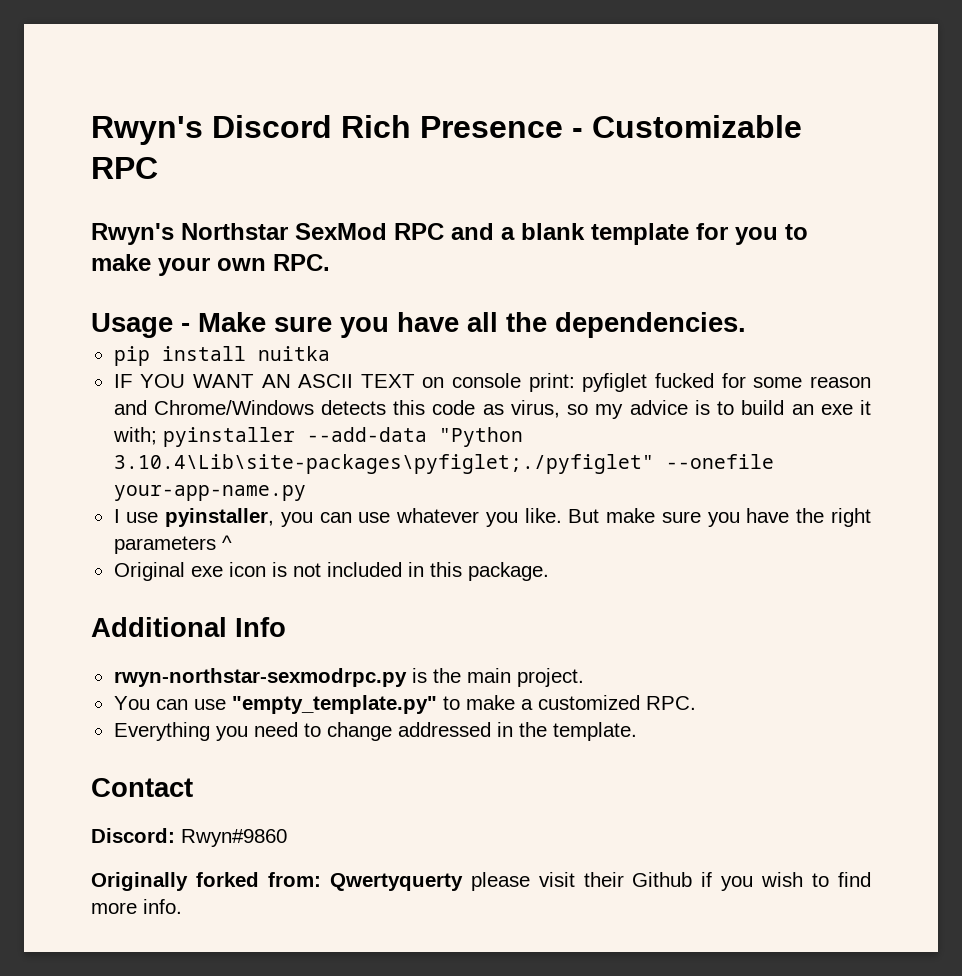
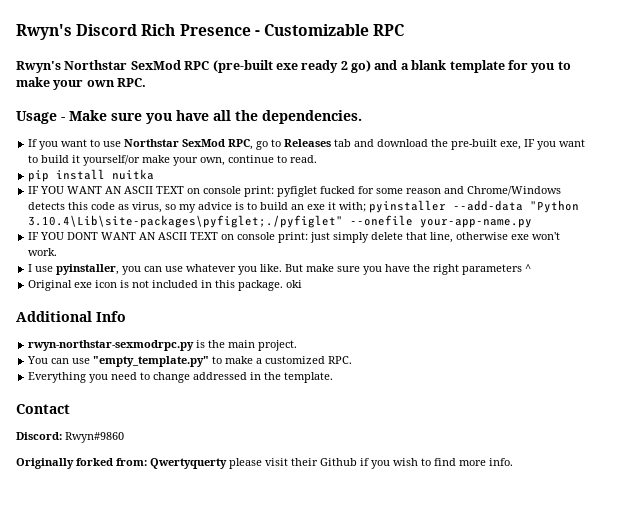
(444, 231) none -> [212,60,371,73] (pre-built exe ready 2 go)
(746, 325) none -> [28,139,586,150] [28,155,318,166] // If you want to use Northstar SexMod RPC, go to Releases tab and download the pre-built exe, IF you want to build it yourself/or make your own, continue to read.
(306, 493) none -> [28,232,561,243] [28,248,58,256] // IF YOU DONT WANT AN ASCII TEXT on console print: just simply delete that line, otherwise exe won't work.
(549, 571) none -> [286,280,303,288] oki

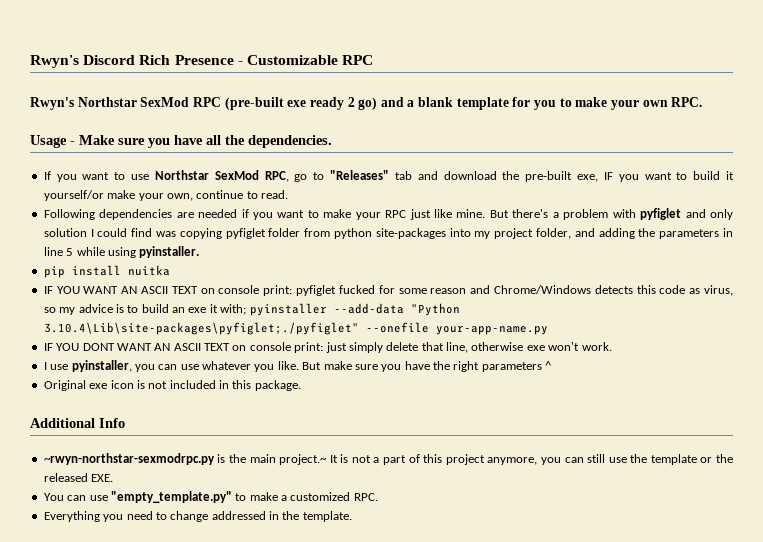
[284,139,332,147] Releases -> [330,170,390,180] "Releases"
(318, 159) none -> [43,208,733,220] [43,228,733,239] [43,246,200,258] // Following dependencies are needed if you want to make your RPC just like mine. But there's a problem with pyfiglet and only solution I could find was copying pyfiglet folder from python site-packages into my project folder, and adding the parameters in line 5 while using pyinstaller.
[286,280,303,288] oki -> (301, 385) none
[28,340,195,351] rwyn-northstar-sexmodrpc.py -> [43,453,215,465] ~rwyn-northstar-sexmodrpc.py
[258,340,298,351] project. -> [279,454,734,465] [43,473,114,482] project.~ It is not a part of this project anymore, you can still use the template or the released EXE.
[16,404,70,414] [16,432,124,443] [16,458,513,469] // Contact // Discord: Rwyn#9860 // Originally forked from: Qwertyquerty please visit their Github if you wish to find more info. -> (352, 516) none

